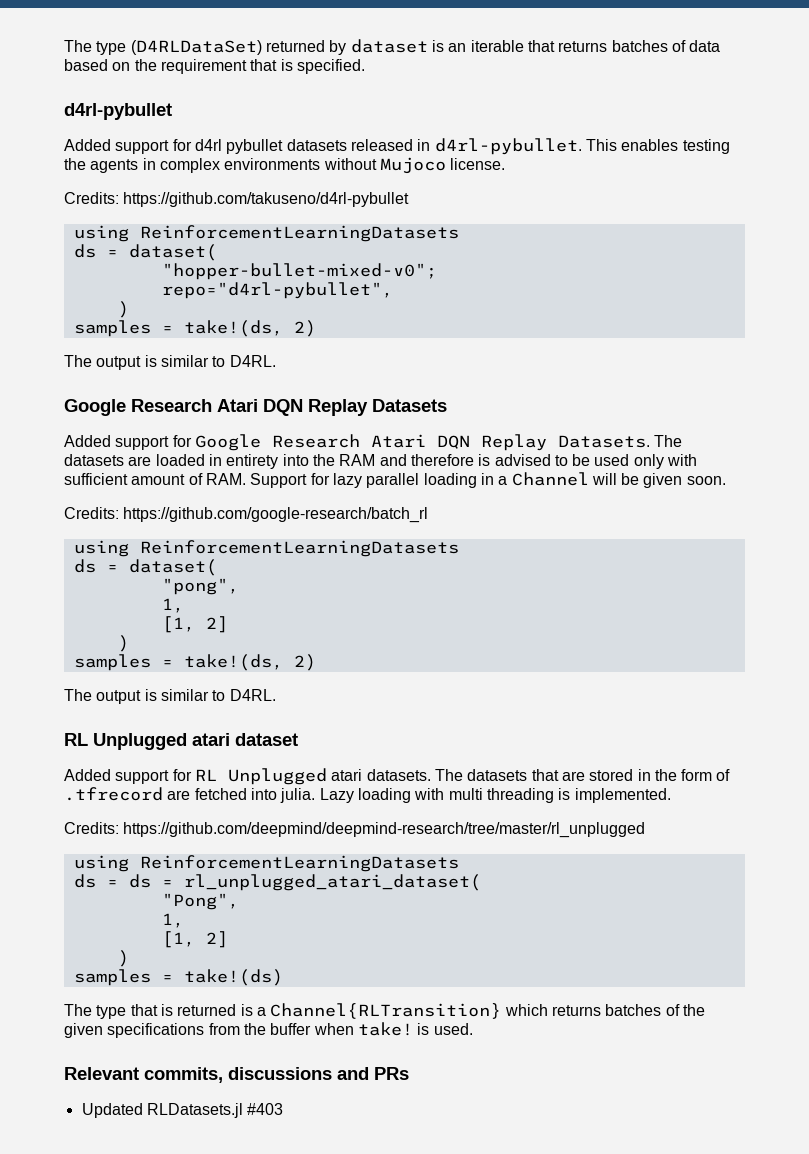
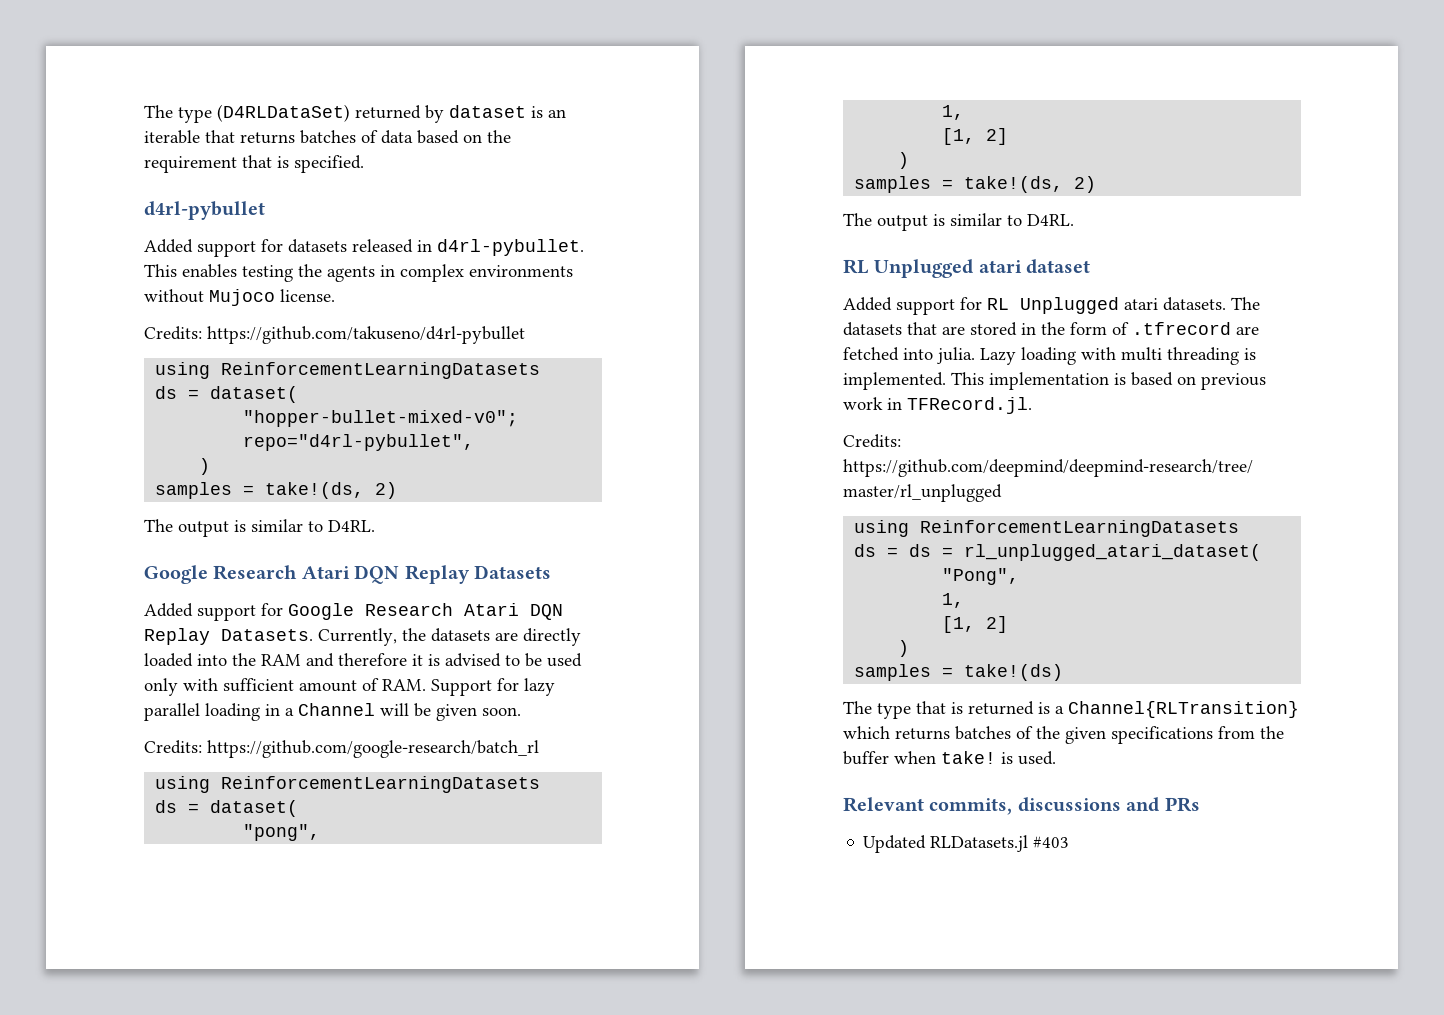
[194,139,284,154] d4rl pybullet -> (283, 245) none
[654,435,683,447] [64,454,279,469] The datasets are loaded in entirety -> [318,628,581,646] [144,653,193,667] Currently, the datasets are directly loaded
(474, 460) none -> [412,654,423,666] it
(671, 795) none -> [951,372,1266,390] [843,397,1032,414] This implementation is based on previous work in TFRecord.jl.

